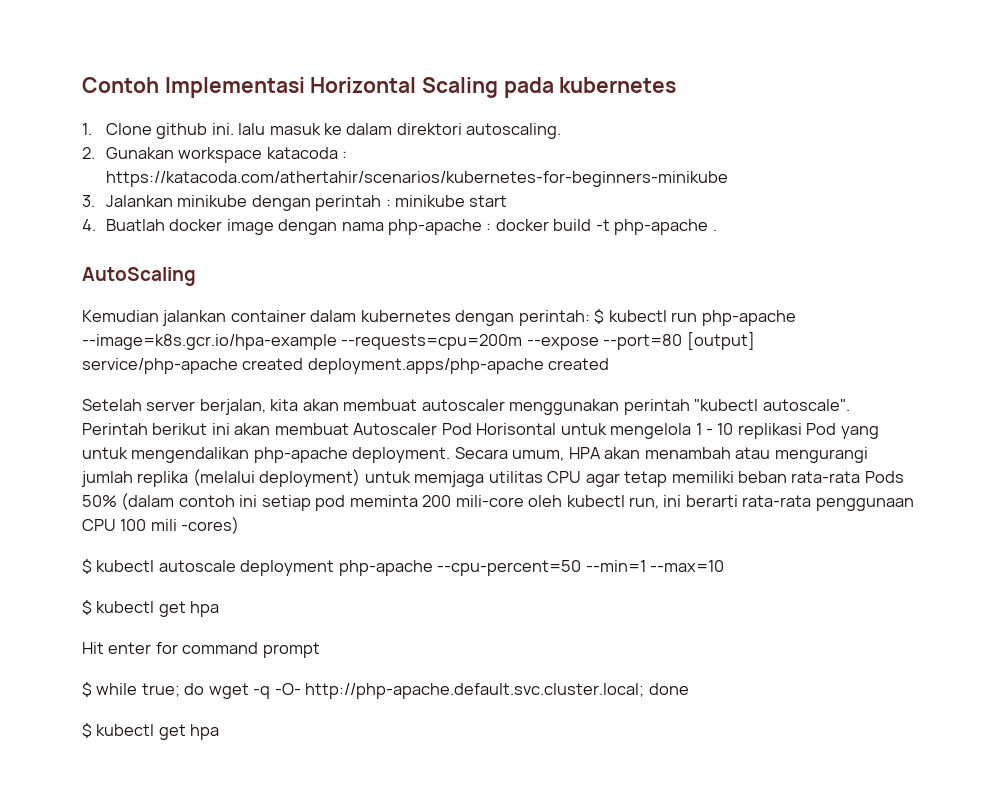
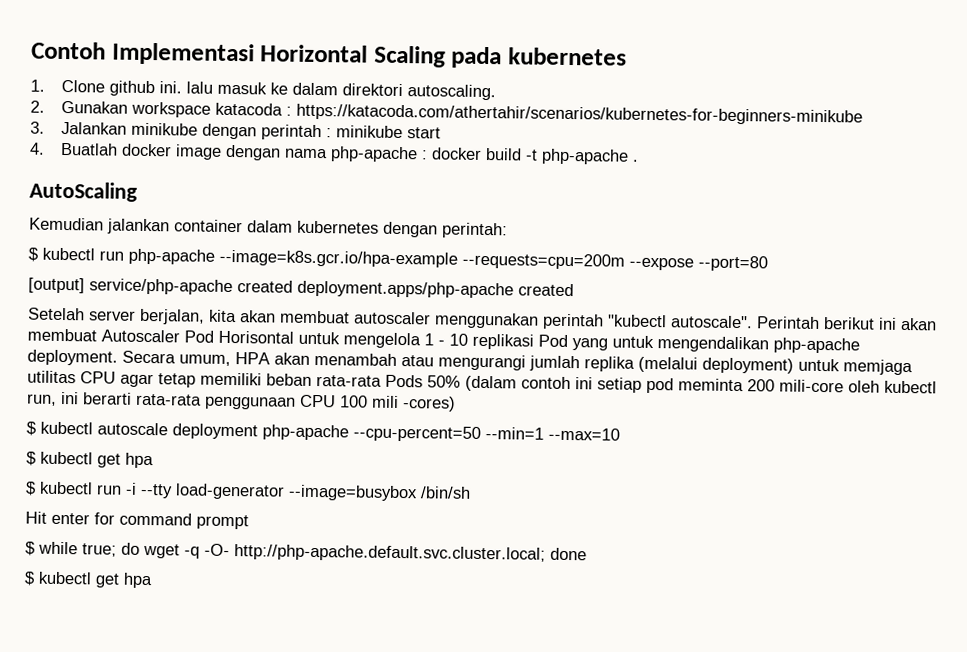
(590, 318) none -> (508, 230) //
(683, 342) none -> (768, 263) //
(220, 609) none -> [25,481,471,502] // $ kubectl run -i --tty load-generator --image=busybox /bin/sh

